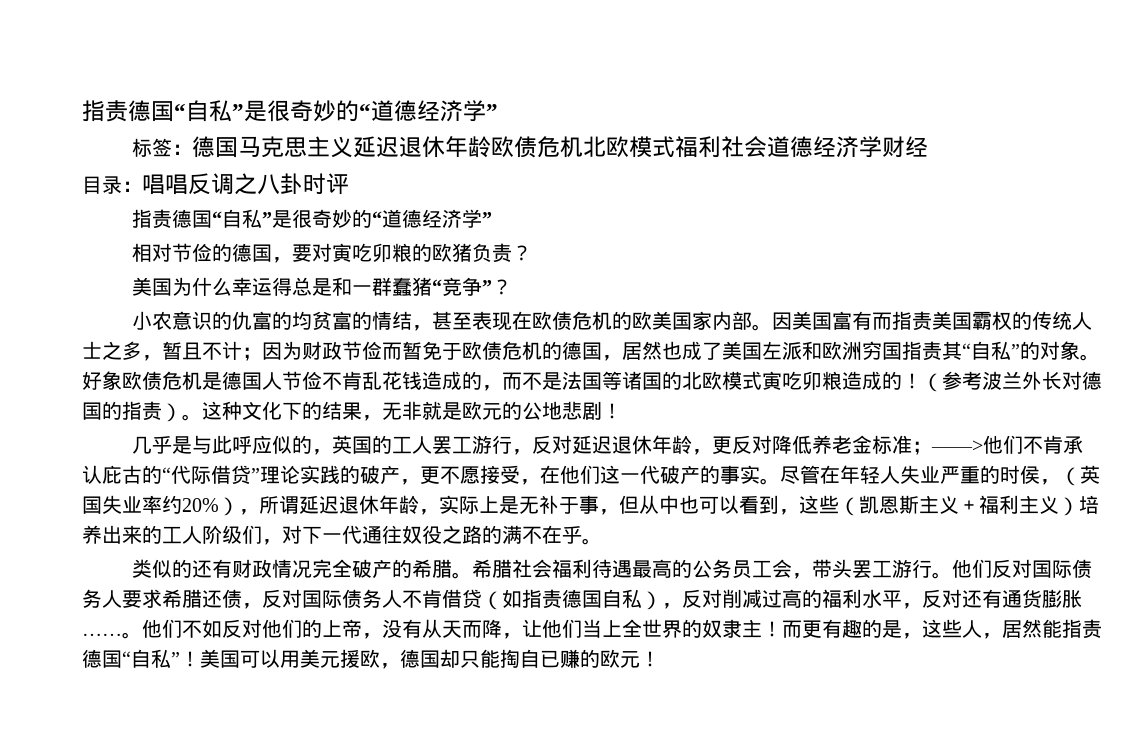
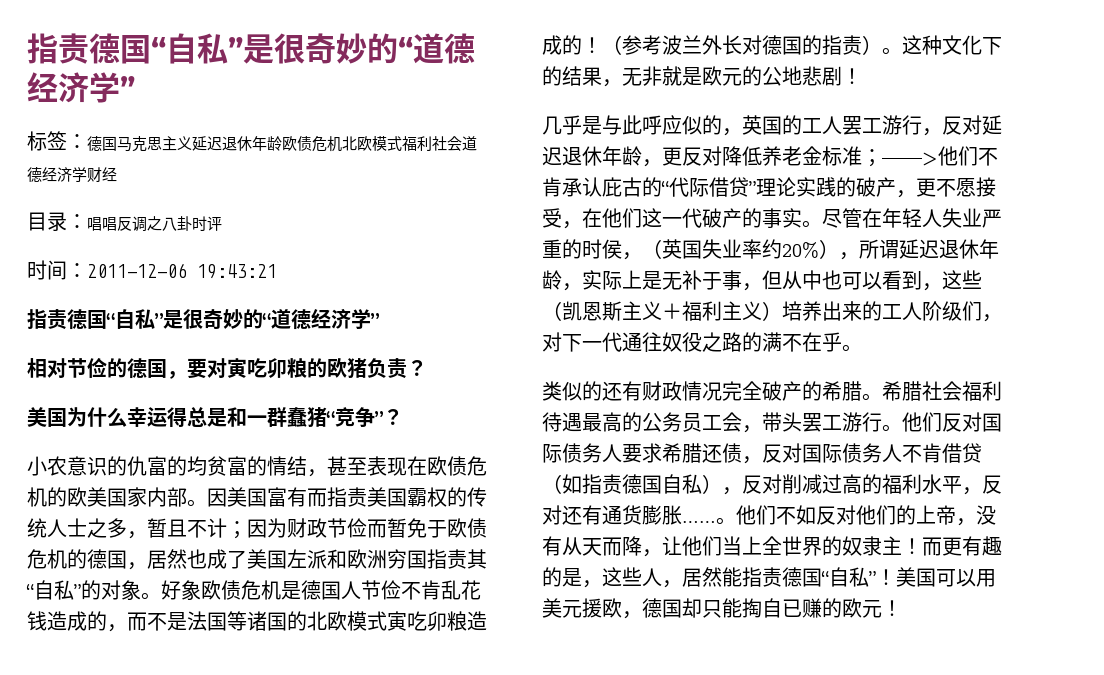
(349, 184) none -> [27,260,277,280] // 时间：2011-12-06 19:43:21

